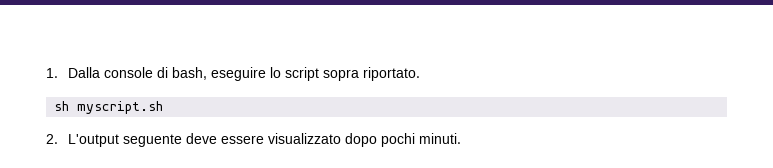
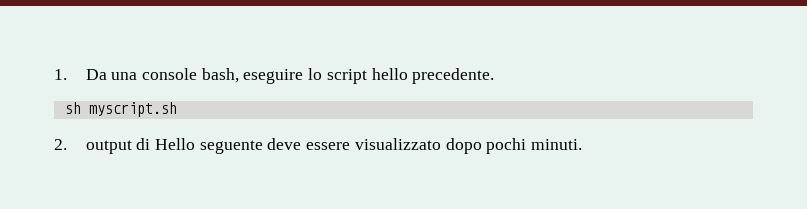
[68,67,169,78] Dalla console di -> [85,68,198,80] Da una console
[323,67,421,81] sopra riportato. -> [371,68,495,84] hello precedente.
[68,134,120,147] L'output -> [85,138,196,154] output di Hello

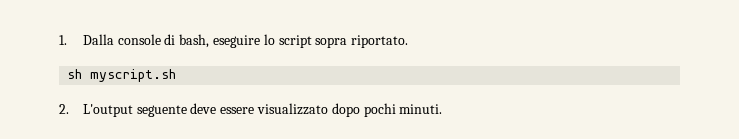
[85,68,198,80] Da una console -> [82,34,176,45] Dalla console di
[371,68,495,84] hello precedente. -> [315,35,409,48] sopra riportato.
[85,138,196,154] output di Hello -> [82,104,133,117] L'output

